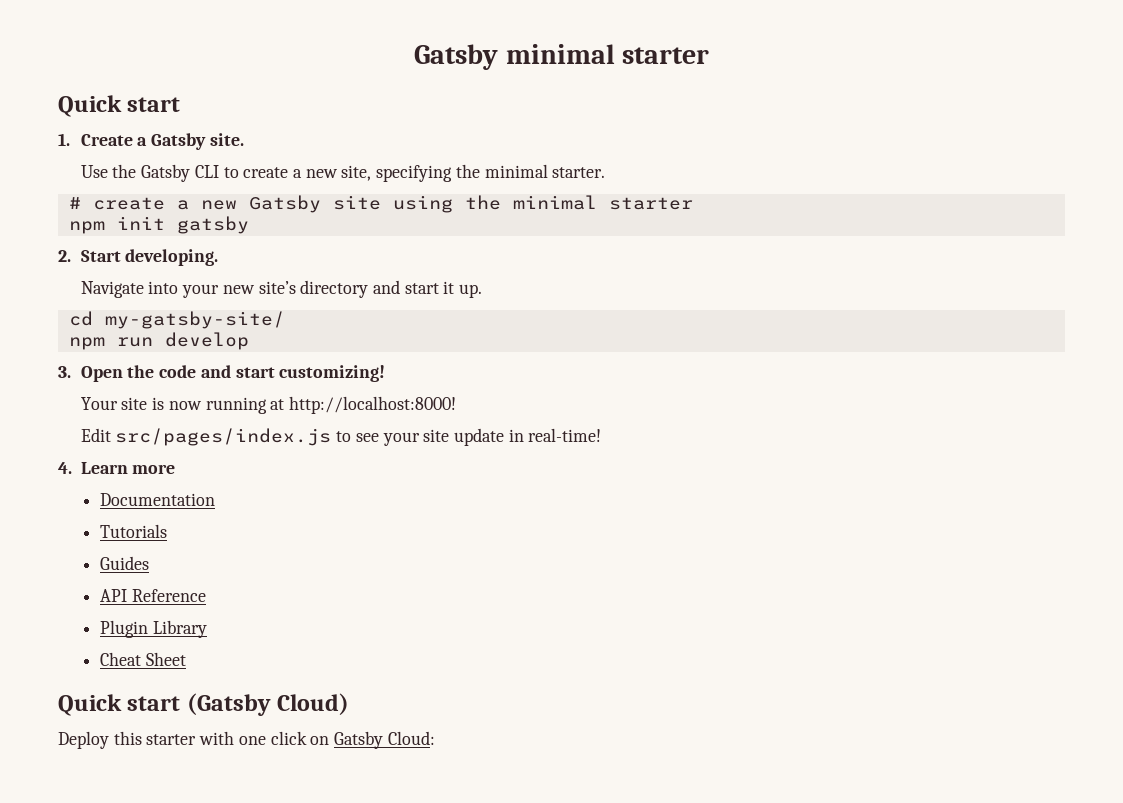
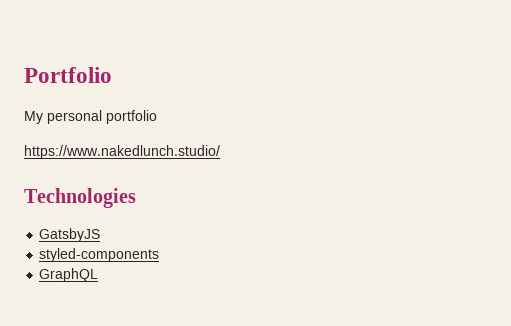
[414,44,709,70] [58,95,181,117] [58,133,244,150] [80,164,606,182] [68,195,693,213] [68,216,249,234] [58,249,219,266] [80,280,483,298] [68,311,285,329] [68,332,249,350] [58,365,386,382] [80,396,457,414] [80,428,602,446] [58,462,176,474] [99,493,215,506] [99,524,167,538] [99,556,149,570] [99,589,206,602] [99,620,207,638] [99,652,186,666] [58,693,350,716] [58,731,435,749] Gatsby minimal starter // Quick start // 1. Create a Gatsby site. // Use the Gatsby CLI to create a new site, specifying the minimal starter. // # create a new Gatsby site using the minimal starter // npm init gatsby // 2. Start developing. // Navigate into your new site’s directory and start it up. // cd my-gatsby-site/ // npm run develop // 3. Open the code and start customizing! // Your site is now running at http://localhost:8000! // Edit src/pages/index.js to see your site update in real-time! // 4. Learn more // Documentation // Tutorials // Guides // API Reference // Plugin Library // Cheat Sheet // Quick start (Gatsby Cloud) // Deploy this starter with one click on Gatsby Cloud: -> [24,67,112,83] [24,110,157,124] [24,145,220,159] [24,188,136,208] [39,228,101,242] [39,248,160,262] [39,268,99,282] Portfolio // My personal portfolio // https://www.nakedlunch.studio/ // Technologies // GatsbyJS // styled-components // GraphQL

